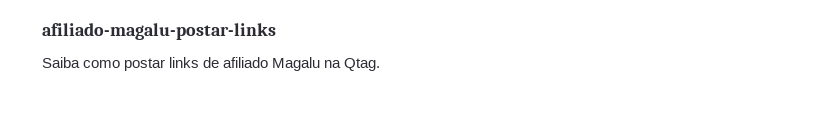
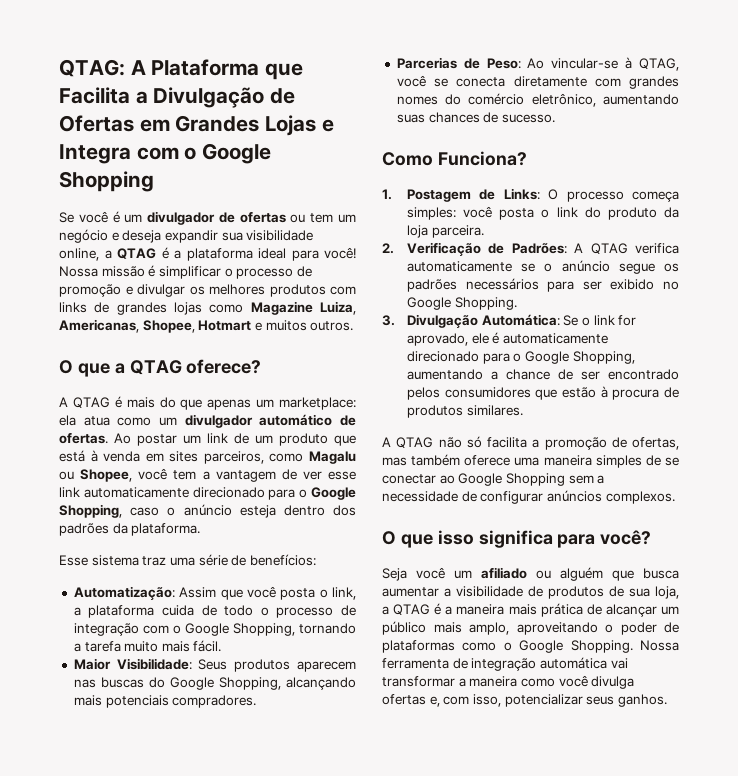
[42,23,276,40] [42,57,381,71] afiliado-magalu-postar-links // Saiba como postar links de afiliado Magalu na Qtag. -> [59,59,304,80] [59,87,296,108] [59,115,334,136] [59,143,272,164] [59,171,154,192] [59,211,356,225] [59,229,314,243] [59,247,356,261] [59,265,312,279] [59,284,356,297] [59,301,356,315] [59,319,354,333] [59,359,262,377] [59,396,356,410] [59,414,357,428] [59,433,356,446] [59,450,356,464] [59,468,356,482] [59,487,356,500] [59,504,356,518] [59,523,201,536] [59,554,316,566] [73,586,356,601] [73,605,356,618] [73,623,356,636] [73,640,222,652] [73,658,356,672] [73,677,356,690] [73,695,257,708] [396,57,679,71] [396,75,679,89] [396,93,679,107] [396,112,555,123] [382,151,527,166] [382,188,679,202] [406,206,679,220] [406,225,484,238] [382,242,679,257] [406,260,679,274] [406,278,679,292] [406,297,517,310] [382,314,637,329] [406,332,608,346] [406,351,635,364] [406,369,679,380] [406,386,679,400] [406,405,523,418] [382,436,679,450] [382,454,679,468] [382,473,605,486] [382,490,675,504] [382,530,652,548] [382,567,679,581] [382,586,679,599] [382,603,679,617] [382,621,679,635] [382,640,679,653] [382,657,628,671] [382,675,635,689] [382,694,667,707] QTAG: A Plataforma que Facilita a Divulgação de Ofertas em Grandes Lojas e Integra com o Google Shopping // Se você é um divulgador de ofertas ou tem um negócio e deseja expandir sua visibilidade online, a QTAG é a plataforma ideal para você! Nossa missão é simplificar o processo de promoção e divulgar os melhores produtos com links de grandes lojas como Magazine Luiza, Americanas, Shopee, Hotmart e muitos outros. // O que a QTAG oferece? // A QTAG é mais do que apenas um marketplace: ela atua como um divulgador automático de ofertas. Ao postar um link de um produto que está à venda em sites parceiros, como Magalu ou Shopee, você tem a vantagem de ver esse link automaticamente direcionado para o Google Shopping, caso o anúncio esteja dentro dos padrões da plataforma. // Esse sistema traz uma série de benefícios: // Automatização: Assim que você posta o link, a plataforma cuida de todo o processo de integração com o Google Shopping, tornando a tarefa muito mais fácil. // Maior Visibilidade: Seus produtos aparecem nas buscas do Google Shopping, alcançando mais potenciais compradores. // Parcerias de Peso: Ao vincular-se à QTAG, você se conecta diretamente com grandes nomes do comércio eletrônico, aumentando suas chances de sucesso. // Como Funciona? // 1. Postagem de Links: O processo começa simples: você posta o link do produto da loja parceira. // 2. Verificação de Padrões: A QTAG verifica automaticamente se o anúncio segue os padrões necessários para ser exibido no Google Shopping. // 3. Divulgação Automática: Se o link for aprovado, ele é automaticamente direcionado para o Google Shopping, aumentando a chance de ser encontrado pelos consumidores que estão à procura de produtos similares. // A QTAG não só facilita a promoção de ofertas, mas também oferece uma maneira simples de se conectar ao Google Shopping sem a necessidade de configurar anúncios complexos. // O que isso significa para você? // Seja você um afiliado ou alguém que busca aumentar a visibilidade de produtos de sua loja, a QTAG é a maneira mais prática de alcançar um público mais amplo, aproveitando o poder de plataformas como o Google Shopping. Nossa ferramenta de integração automática vai transformar a maneira como você divulga ofertas e, com isso, potencializar seus ganhos.

